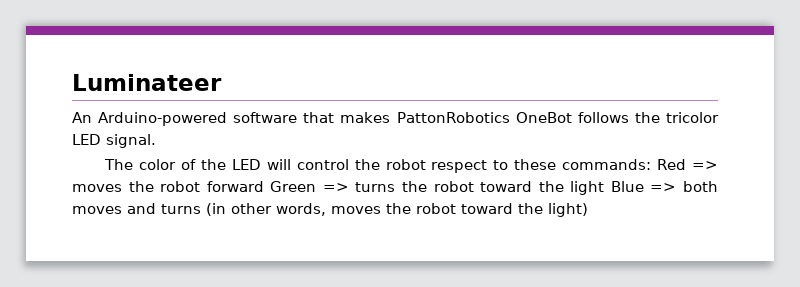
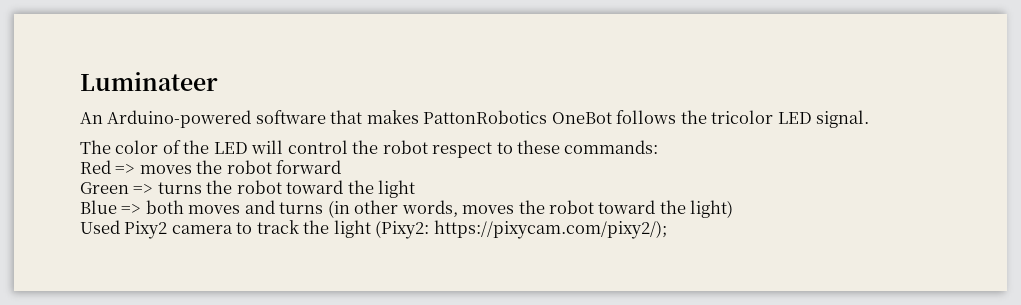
(652, 164) none -> (659, 147) //
(264, 186) none -> (342, 167) //
(605, 188) none -> (416, 189) //
(588, 210) none -> [80,220,667,239] // Used Pixy2 camera to track the light (Pixy2: https://pixycam.com/pixy2/);

